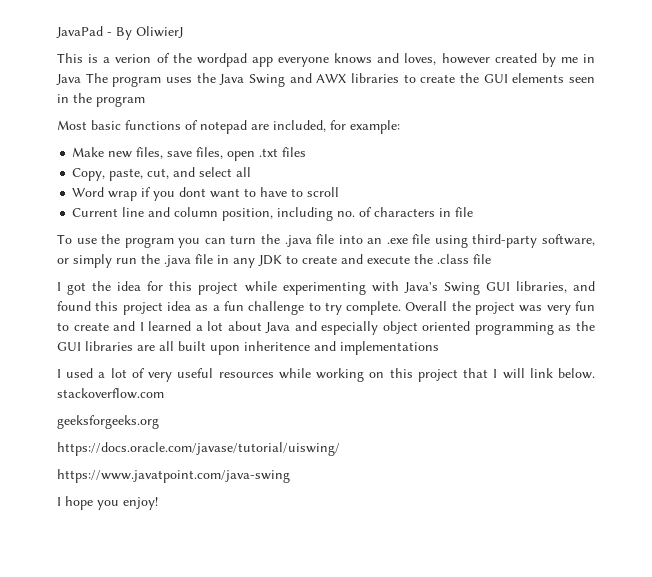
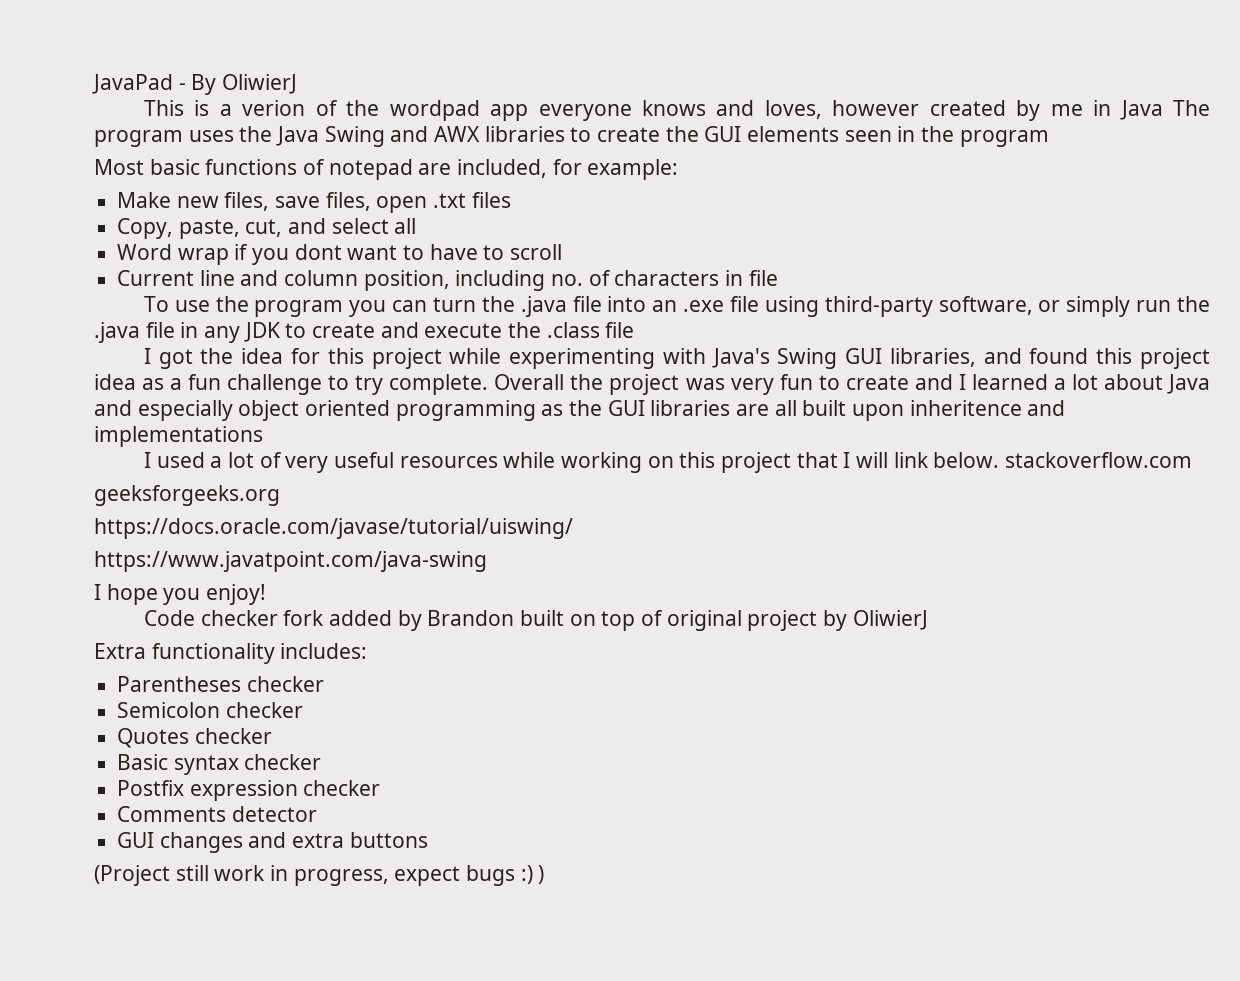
(158, 503) none -> [143,610,928,631] [94,643,368,664] [117,676,324,692] [117,702,303,718] [117,728,272,748] [117,754,322,775] [117,780,381,801] [117,806,317,822] [117,832,428,853] [94,865,545,886] // Code checker fork added by Brandon built on top of original project by OliwierJ // Extra functionality includes: // Parentheses checker // Semicolon checker // Quotes checker // Basic syntax checker // Postfix expression checker // Comments detector // GUI changes and extra buttons // (Project still work in progress, expect bugs :) )

